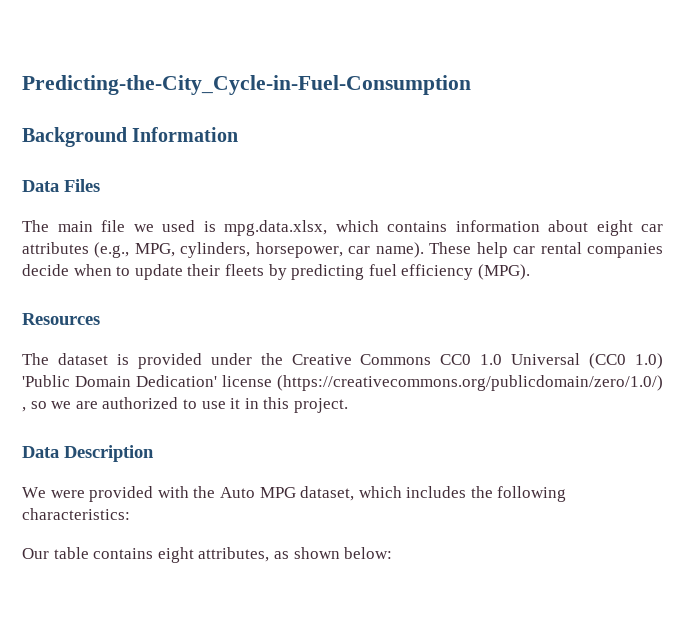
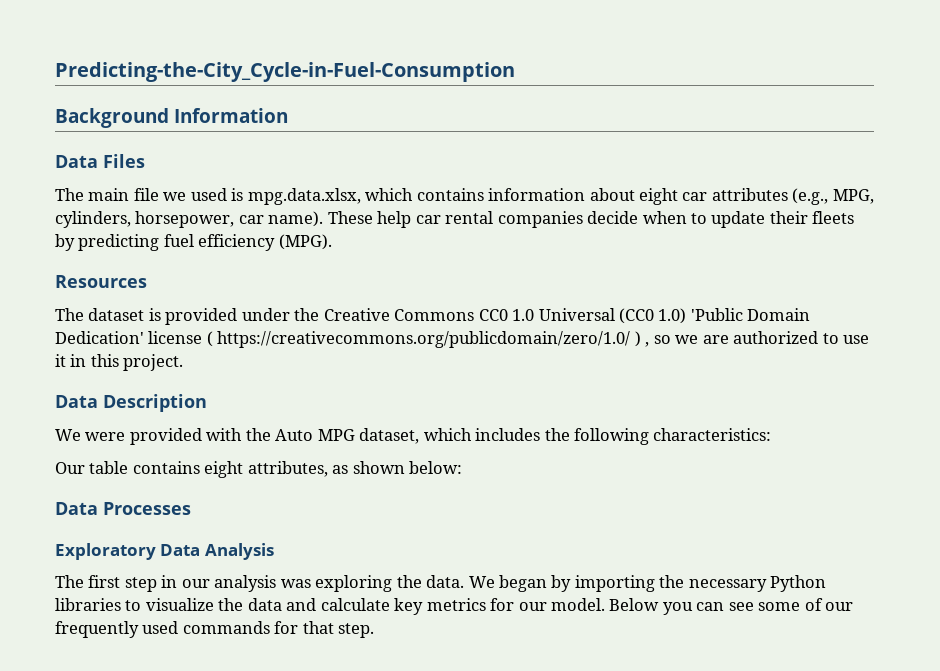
[277,375,663,391] (https://creativecommons.org/publicdomain/zero/1.0/) -> [206,331,641,348] ( https://creativecommons.org/publicdomain/zero/1.0/ )
(393, 553) none -> [55,502,191,515] [55,543,274,560] [55,575,827,592] [55,598,854,615] [55,621,375,638] // Data Processes // Exploratory Data Analysis // The first step in our analysis was exploring the data. We began by importing the necessary Python libraries to visualize the data and calculate key metrics for our model. Below you can see some of our frequently used commands for that step.

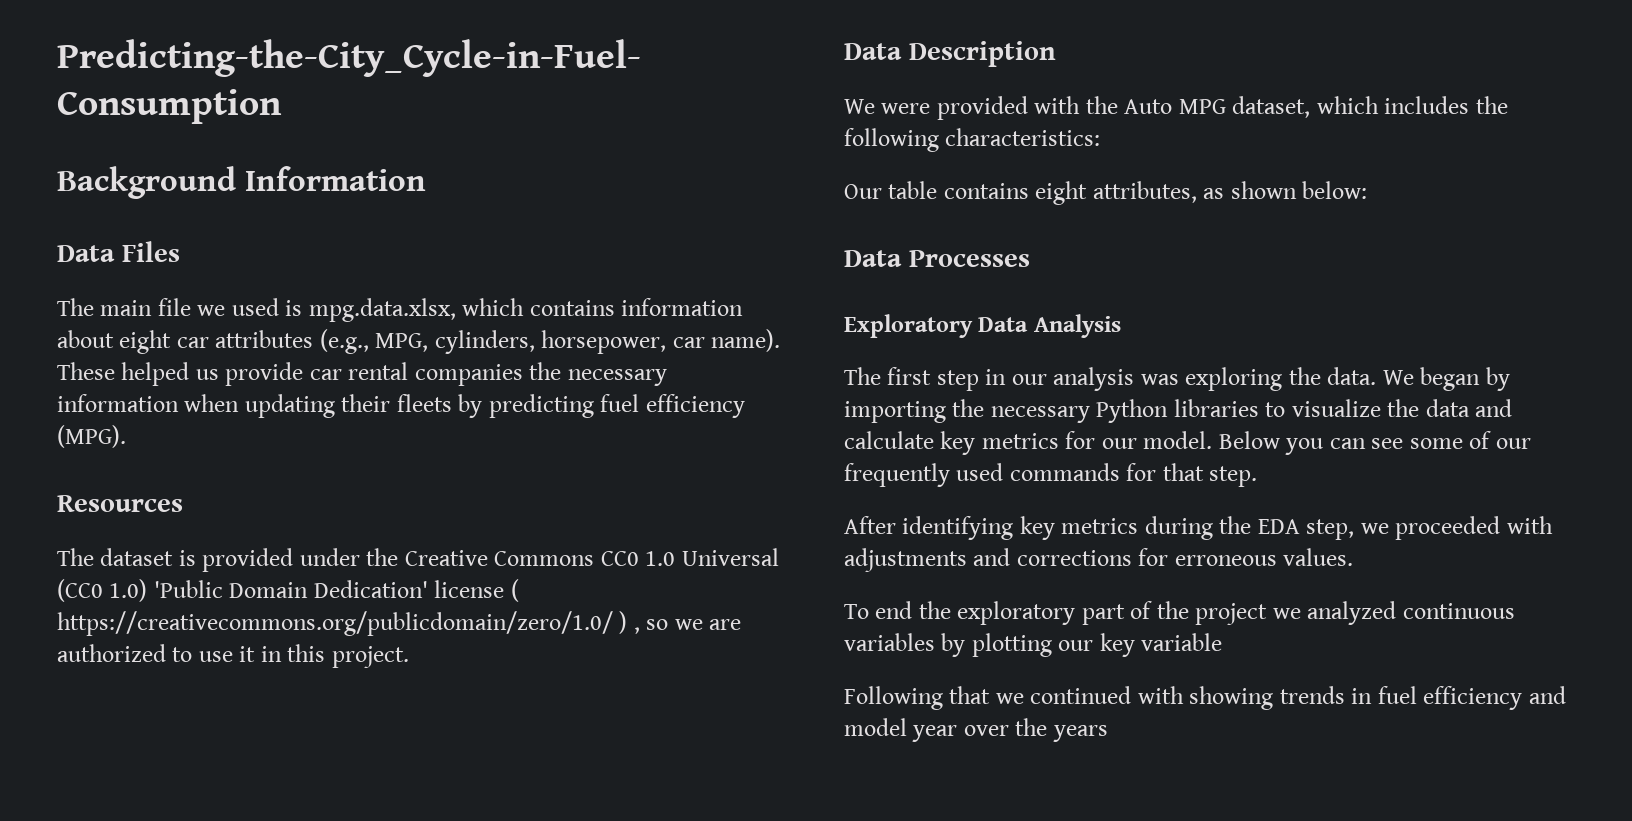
[377,211,766,228] help car rental companies decide when to update -> [121,362,667,386] [57,394,335,418] helped us provide car rental companies the necessary information when updating
(375, 630) none -> [844,516,1553,540] [844,548,1354,572] [844,601,1515,625] [844,633,1223,657] [844,686,1566,710] [844,718,1108,742] // After identifying key metrics during the EDA step, we proceeded with adjustments and corrections for erroneous values. // To end the exploratory part of the project we analyzed continuous variables by plotting our key variable // Following that we continued with showing trends in fuel efficiency and model year over the years

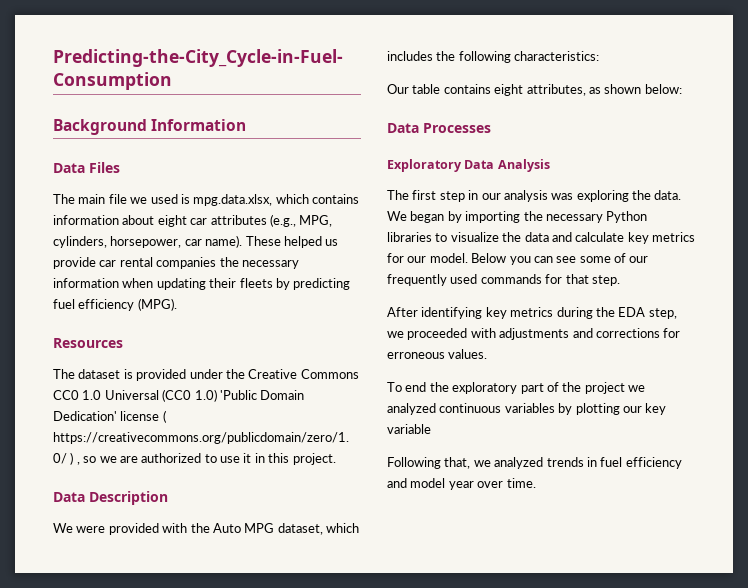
[949,686,1274,710] that we continued with showing -> [444,457,544,469] that, we analyzed
[1015,718,1108,742] the years -> [506,478,536,488] time.

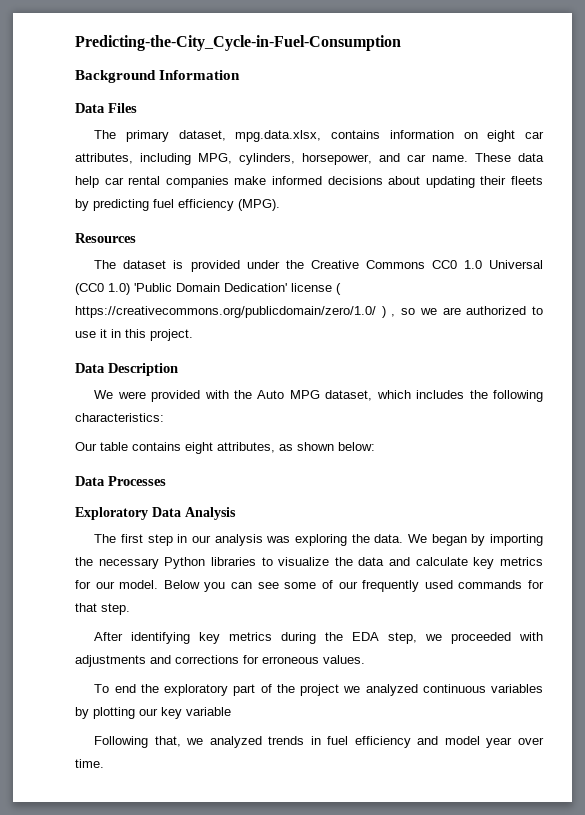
[78,194,309,206] main file we used is mpg.data.xlsx, which -> [125,130,322,142] primary dataset, mpg.data.xlsx,
[122,215,155,225] about -> [463,132,478,139] on
[210,214,296,227] attributes (e.g., -> [75,153,191,165] attributes, including
[184,235,339,248] [53,257,299,269] [53,278,154,288] car name). These helped us provide car rental companies the necessary information when -> [379,153,544,162] [75,176,421,188] and car name. These data help car rental companies make informed decisions about

